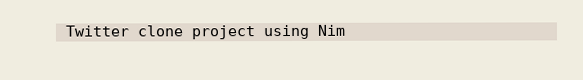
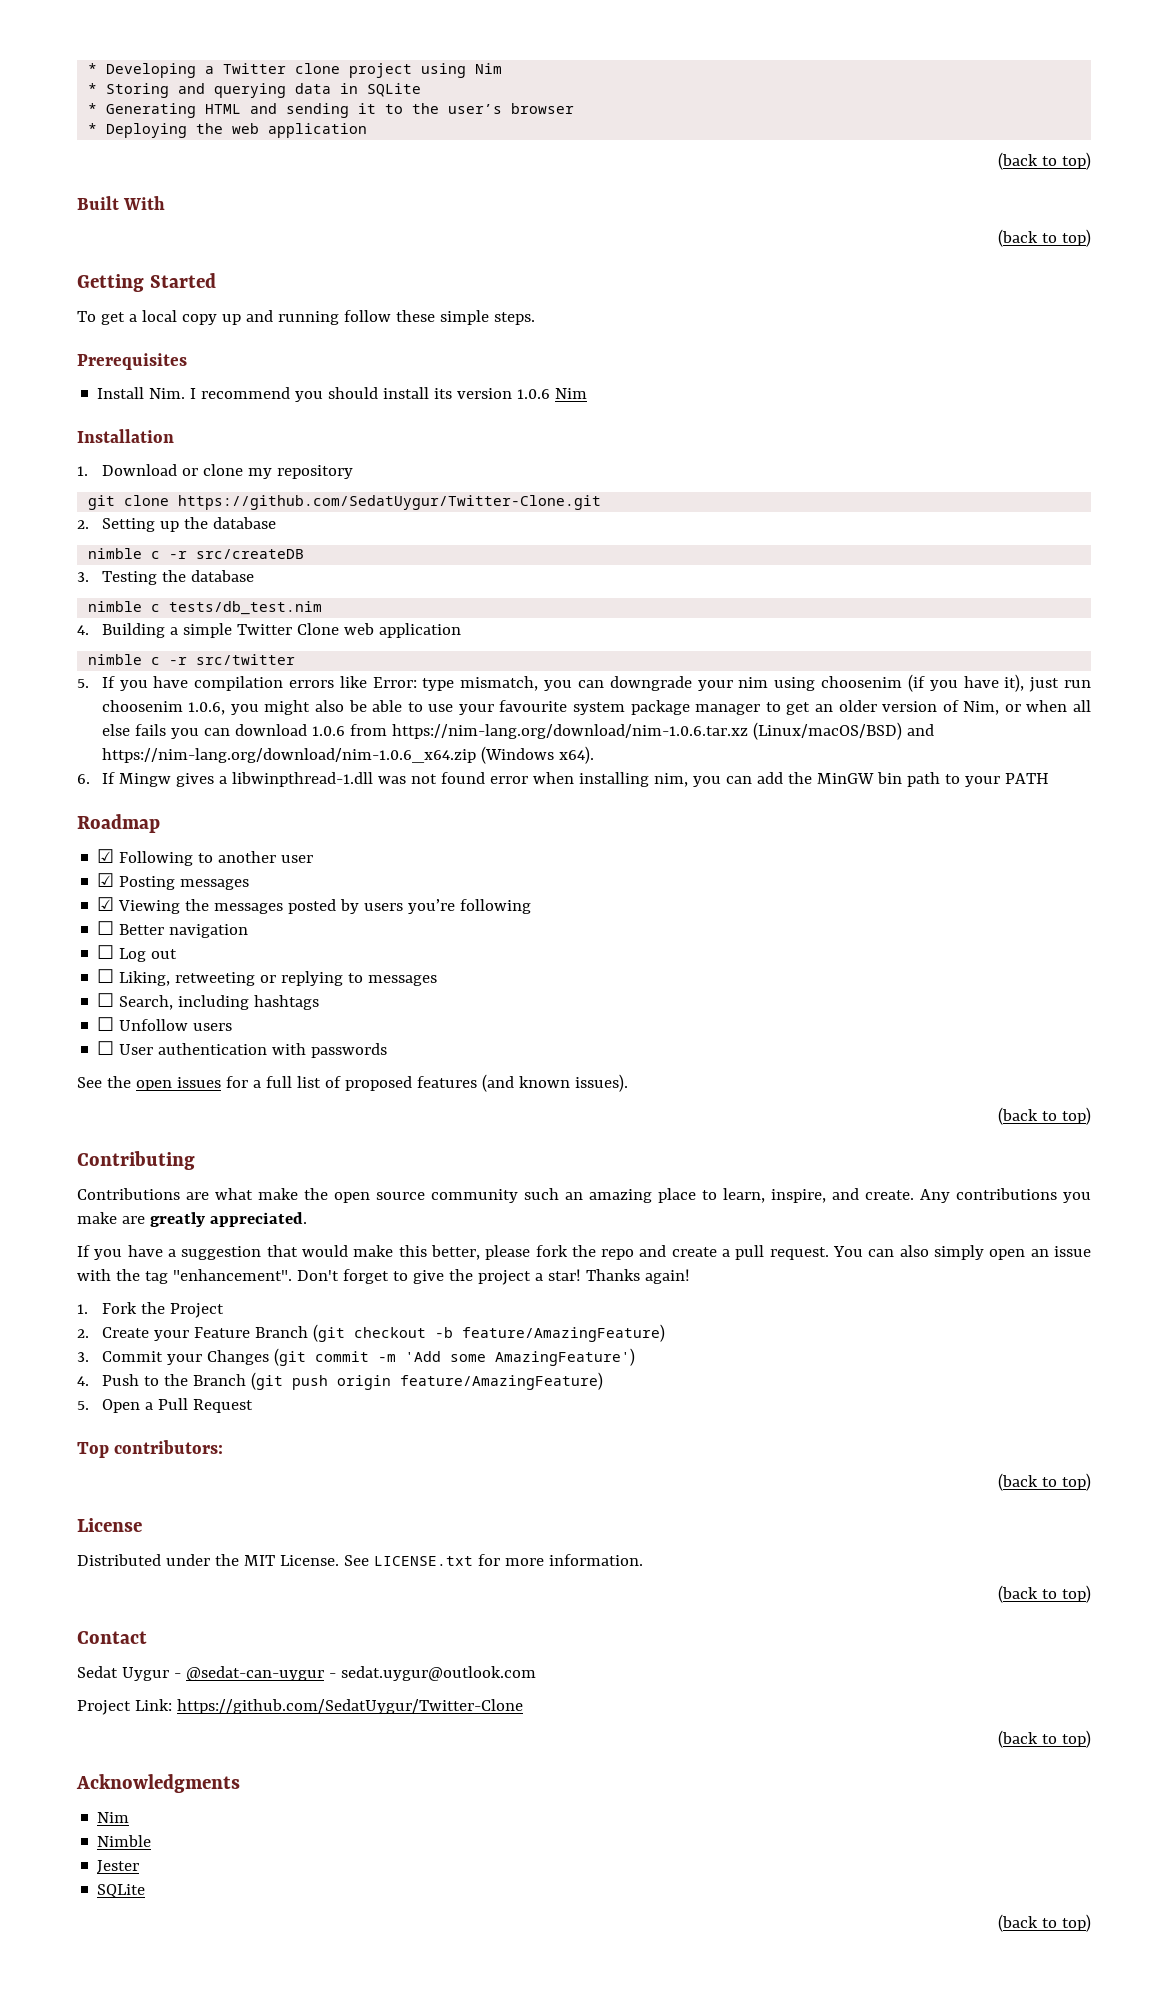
(64, 31) none -> [88,63,215,78] * Developing a
(345, 30) none -> [88,83,422,98] [88,103,575,118] [88,123,368,138] [998,152,1091,170] [77,196,166,210] [998,229,1091,247] [77,273,216,292] [77,310,535,325] [77,353,187,370] [97,387,588,402] [77,429,174,443] [77,464,353,479] [88,495,602,510] [77,517,276,532] [88,548,305,559] [77,570,254,585] [88,601,323,615] [77,623,461,638] [88,654,296,665] [77,674,1091,692] [101,700,1091,715] [101,722,934,740] [101,746,594,764] [77,772,1049,787] [77,814,160,833] [97,849,314,866] [97,873,250,890] [97,897,532,914] [97,921,249,938] [97,945,178,962] [97,969,438,986] [97,993,320,1010] [97,1017,233,1031] [97,1041,388,1058] [77,1074,628,1092] [998,1107,1091,1125] [77,1151,195,1170] [77,1188,1091,1203] [77,1212,307,1227] [77,1245,1092,1260] [77,1269,690,1285] [77,1302,224,1318] [77,1324,665,1342] [77,1348,635,1366] [77,1372,603,1390] [77,1398,253,1413] [77,1440,224,1458] [998,1473,1091,1491] [77,1518,142,1532] [77,1554,643,1566] [998,1585,1091,1603] [77,1631,147,1644] [77,1666,536,1681] [77,1699,523,1715] [998,1730,1091,1748] [76,1774,240,1793] [97,1812,130,1823] [97,1835,152,1847] [97,1860,140,1874] [97,1884,146,1898] [998,1914,1091,1932] // * Storing and querying data in SQLite // * Generating HTML and sending it to the user’s browser // * Deploying the web application // (back to top) // Built With // (back to top) // Getting Started // To get a local copy up and running follow these simple steps. // Prerequisites // Install Nim. I recommend you should install its version 1.0.6 Nim // Installation // 1. Download or clone my repository // git clone https://github.com/SedatUygur/Twitter-Clone.git // 2. Setting up the database // nimble c -r src/createDB // 3. Testing the database // nimble c tests/db_test.nim // 4. Building a simple Twitter Clone web application // nimble c -r src/twitter // 5. If you have compilation errors like Error: type mismatch, you can downgrade your nim using choosenim (if you have it), just run choosenim 1.0.6, you might also be able to use your favourite system package manager to get an older version of Nim, or when all else fails you can download 1.0.6 from https://nim-lang.org/download/nim-1.0.6.tar.xz (Linux/macOS/BSD) and https://nim-lang.org/download/nim-1.0.6_x64.zip (Windows x64). // 6. If Mingw gives a libwinpthread-1.dll was not found error when installing nim, you can add the MinGW bin path to your PATH // Roadmap // ☑ Following to another user // ☑ Posting messages // ☑ Viewing the messages posted by users you’re following // ☐ Better navigation // ☐ Log out // ☐ Liking, retweeting or replying to messages // ☐ Search, including hashtags // ☐ Unfollow users // ☐ User authentication with passwords // See the open issues for a full list of proposed features (and known issues). // (back to top) // Contributing // Contributions are what make the open source community such an amazing place to learn, inspire, and create. Any contributions you make are greatly appreciated. // If you have a suggestion that would make this better, please fork the repo and create a pull request. You can also simply open an issue with the tag "enhancement". Don't forget to give the project a star! Thanks again! // 1. Fork the Project // 2. Create your Feature Branch (git checkout -b feature/AmazingFeature) // 3. Commit your Changes (git commit -m 'Add some AmazingFeature') // 4. Push to the Branch (git push origin feature/AmazingFeature) // 5. Open a Pull Request // Top contributors: // (back to top) // License // Distributed under the MIT License. See LICENSE.txt for more information. // (back to top) // Contact // Sedat Uygur - @sedat-can-uygur - sedat.uygur@outlook.com // Project Link: https://github.com/SedatUygur/Twitter-Clone // (back to top) // Acknowledgments // Nim // Nimble // Jester // SQLite // (back to top)

